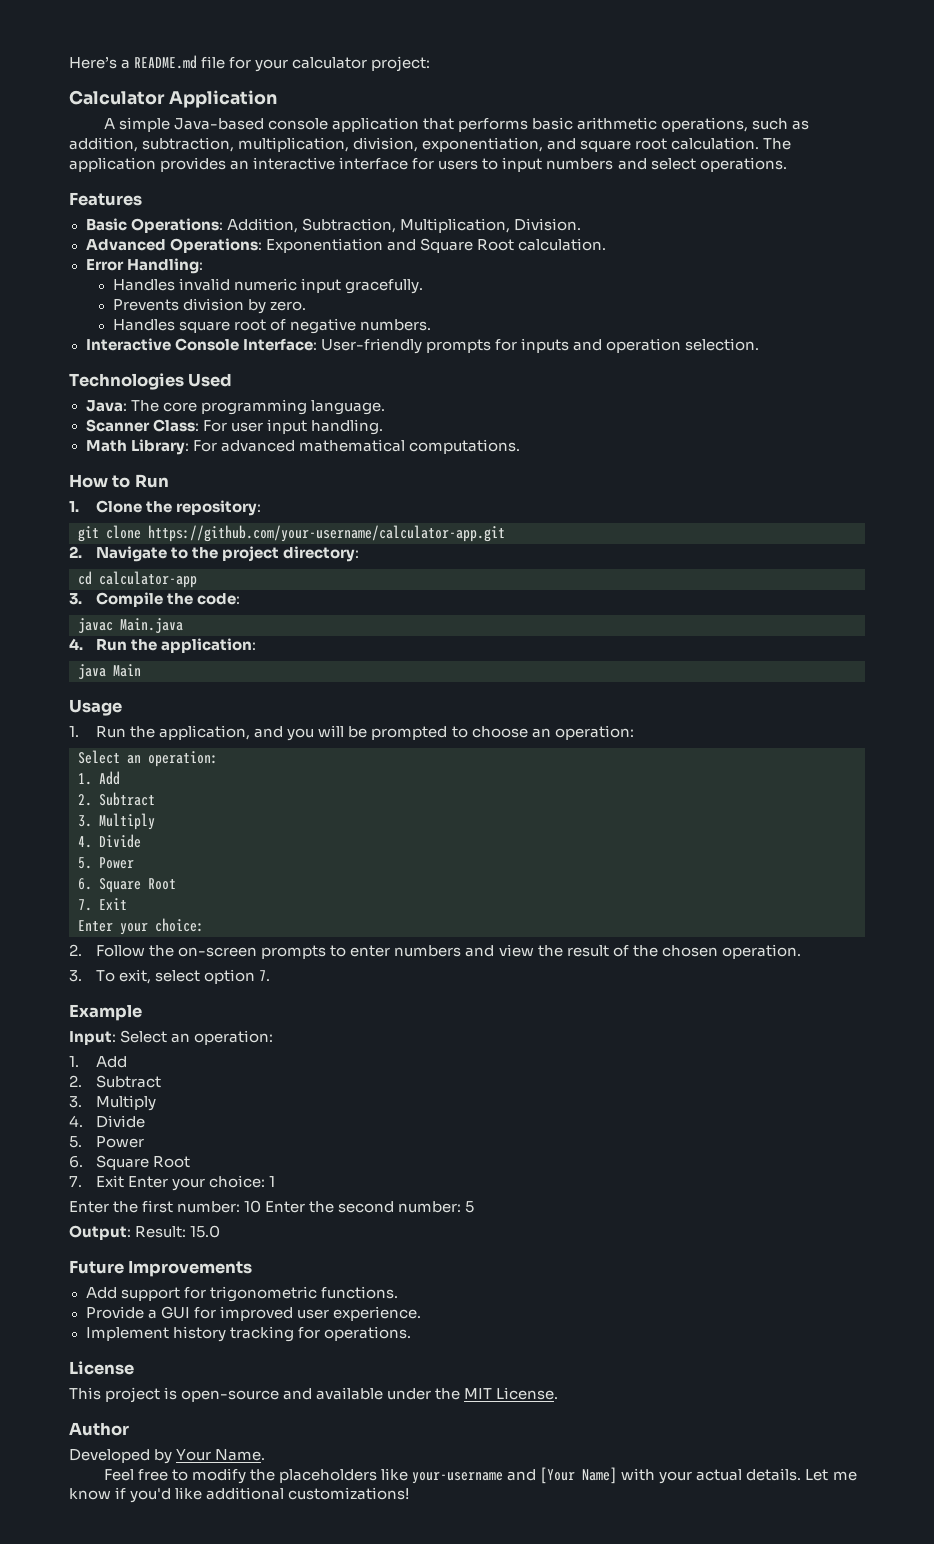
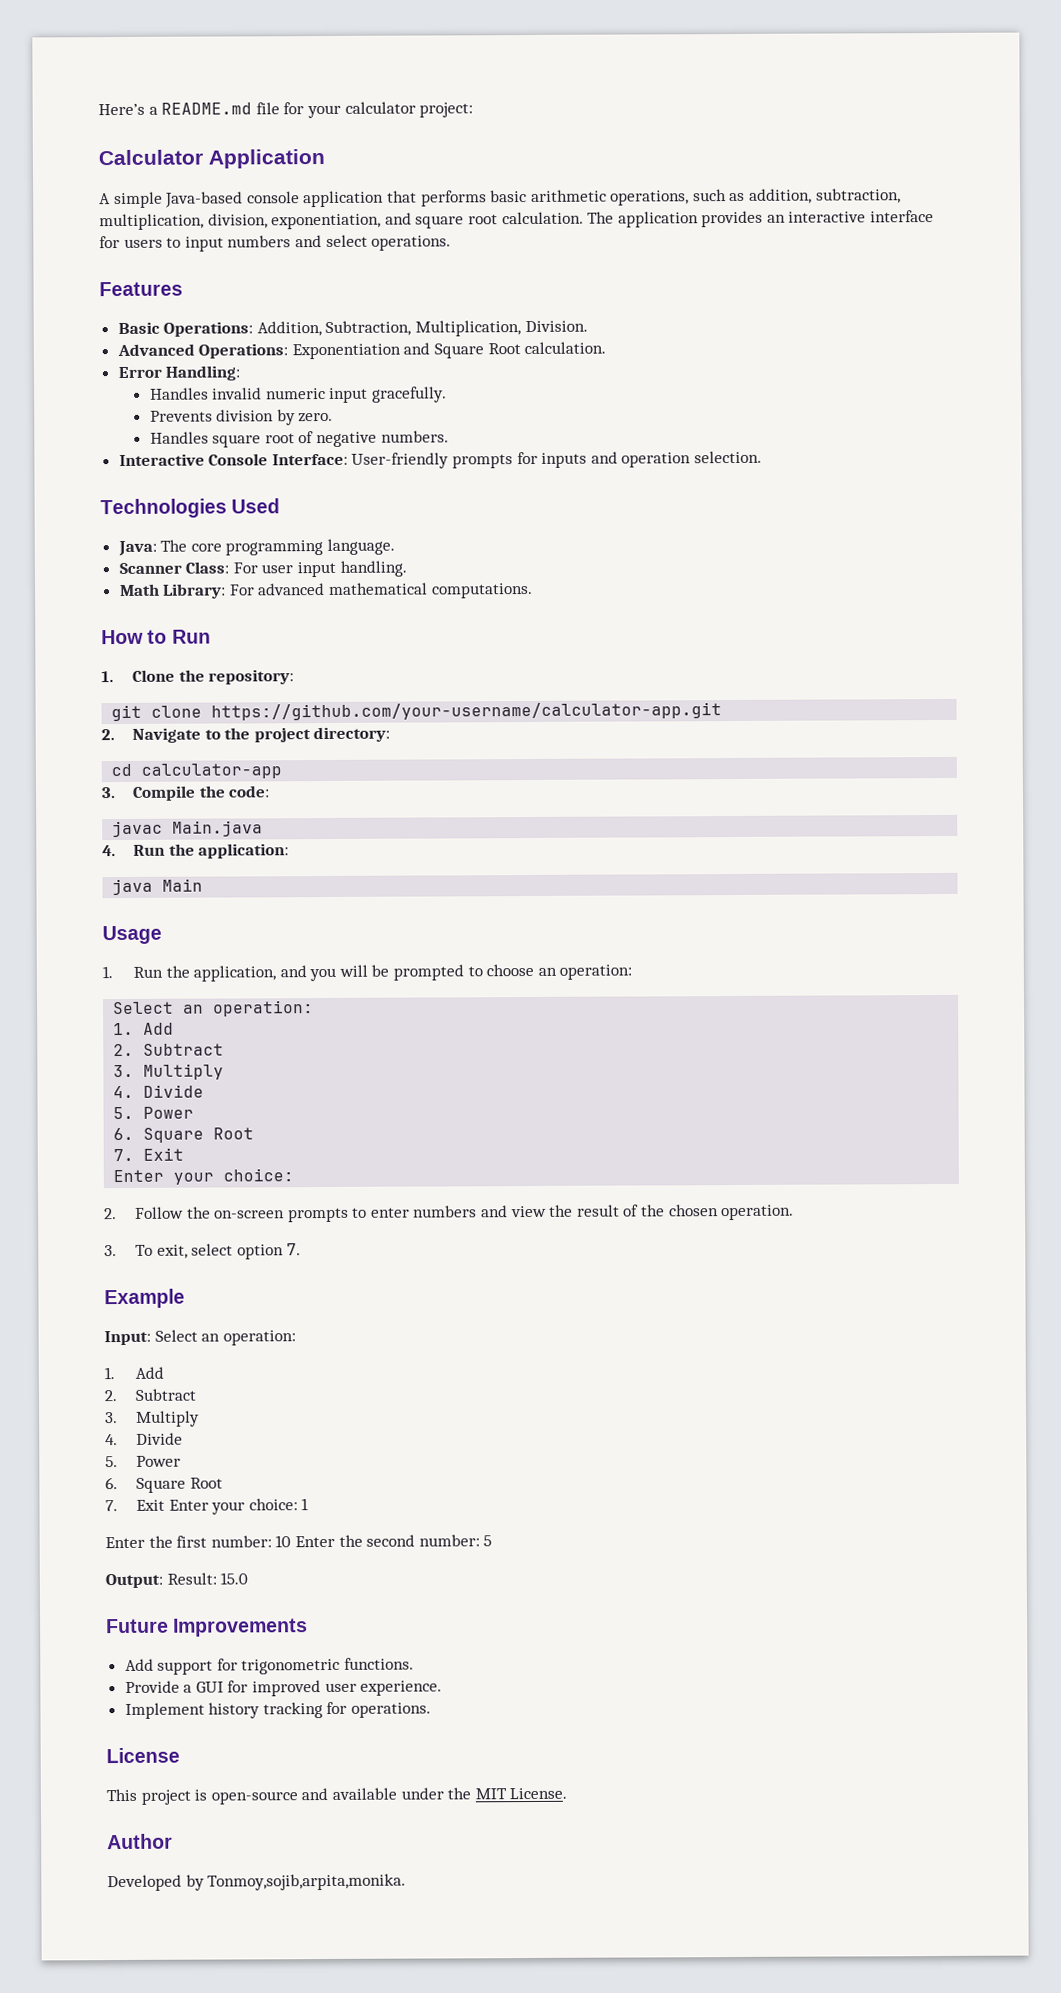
[176,1449,266,1461] [103,1467,857,1484] [69,1487,410,1503] Your Name. // Feel free to modify the placeholders like your-username and [Your Name] with your actual details. Let me know if you'd like additional customizations! -> [207,1873,407,1891] Tonmoy,sojib,arpita,monika.

